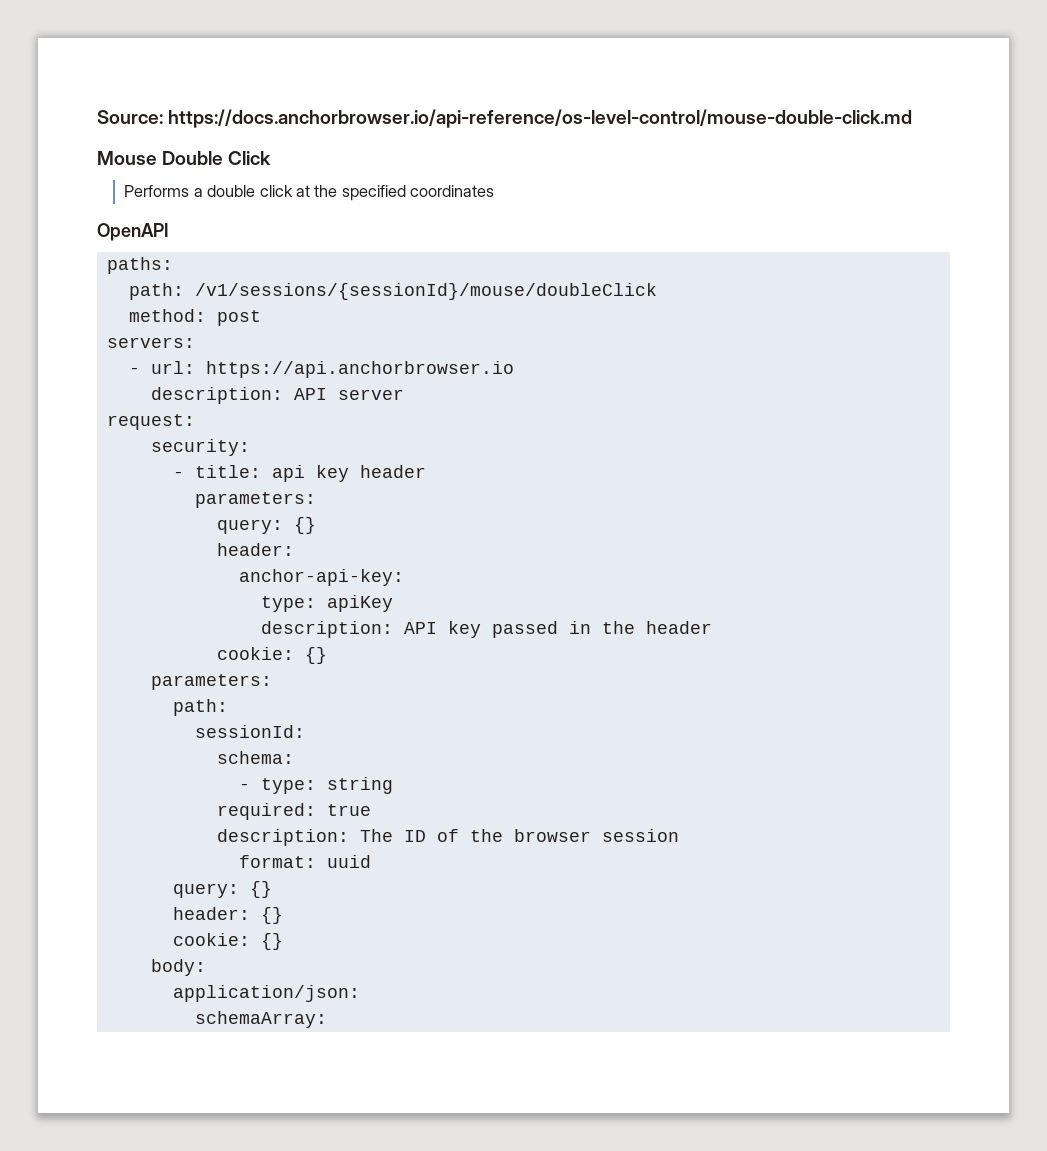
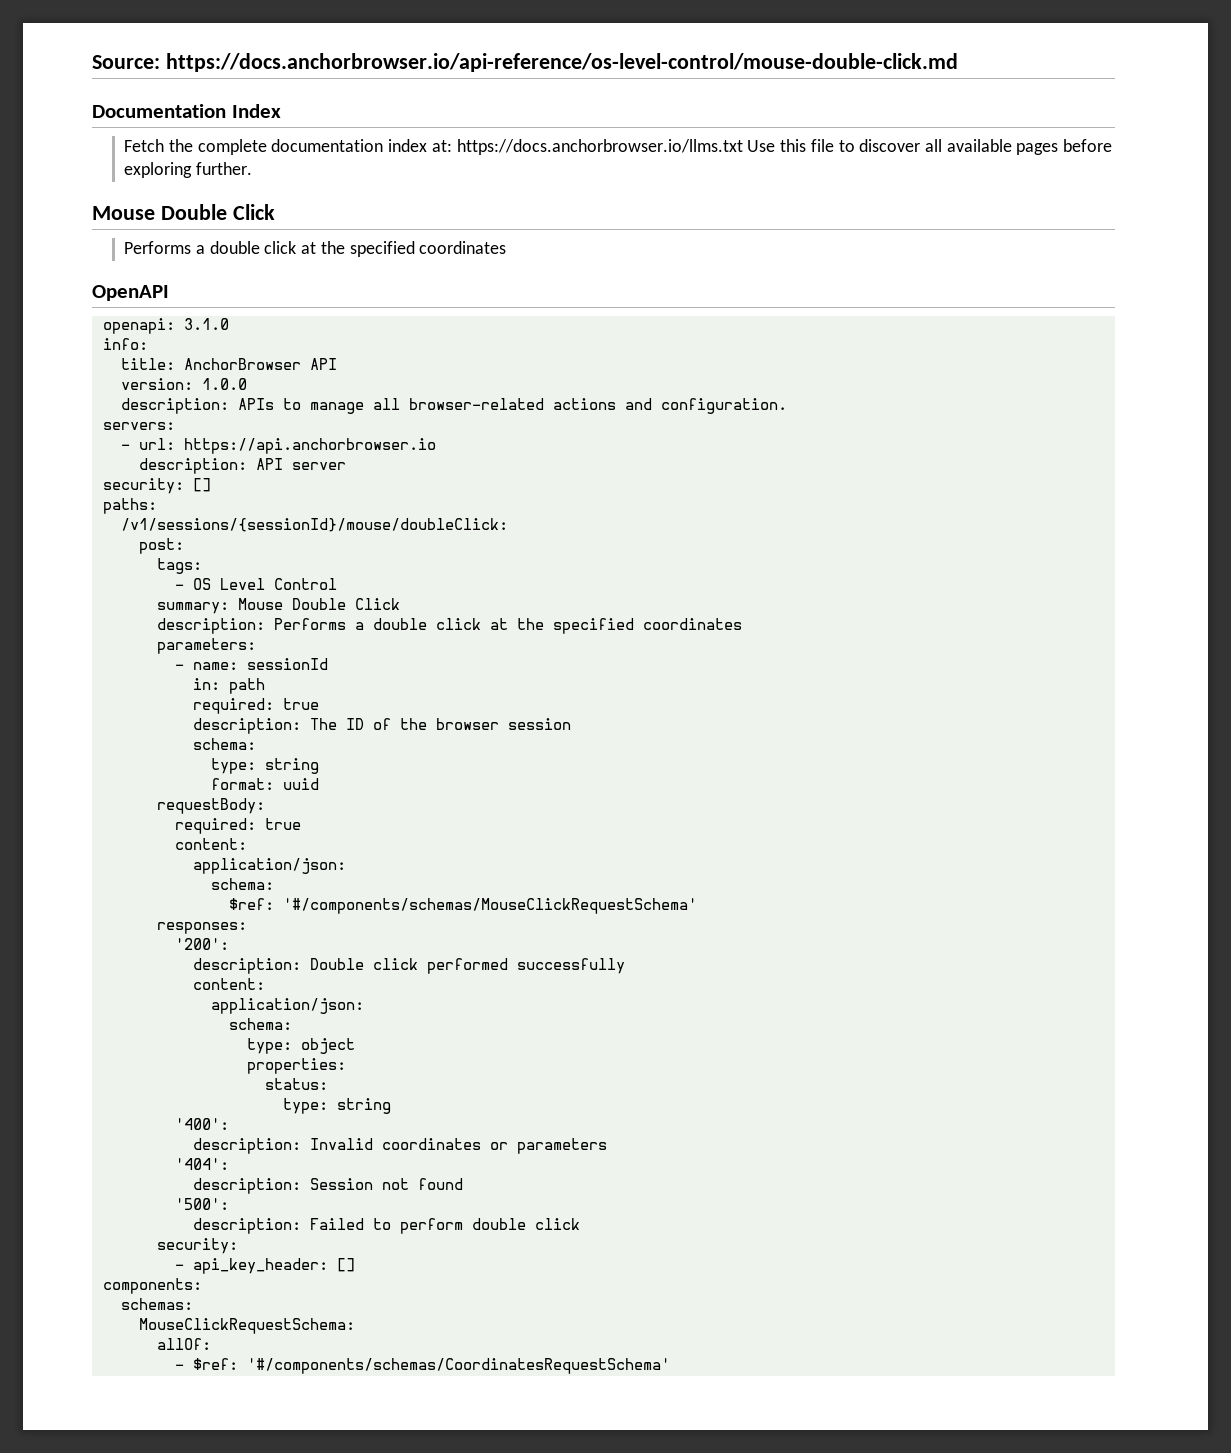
(913, 118) none -> [92,104,281,118] [124,139,1113,155] [124,162,252,178] // Documentation Index // Fetch the complete documentation index at: https://docs.anchorbrowser.io/llms.txt Use this file to discover all available pages before exploring further.
[106,257,173,274] [128,283,657,300] [128,309,261,326] paths: // path: /v1/sessions/{sessionId}/mouse/doubleClick // method: post -> [102,318,229,334] [102,338,148,350] [120,358,337,370] [120,378,247,390] [120,398,787,414] openapi: 3.1.0 // info: // title: AnchorBrowser API // version: 1.0.0 // description: APIs to manage all browser-related actions and configuration.
[106,414,195,430] [150,439,250,456] [172,465,426,482] [194,492,316,508] [216,517,316,534] [216,543,294,556] [238,569,404,586] [260,595,393,612] [260,621,712,638] [216,647,327,664] [150,674,272,690] [172,699,228,716] [194,725,305,738] [216,751,294,764] [238,777,393,794] request: // security: // - title: api key header // parameters: // query: {} // header: // anchor-api-key: // type: apiKey // description: API key passed in the header // cookie: {} // parameters: // path: // sessionId: // schema: // - type: string -> [102,478,211,494] [102,498,157,514] [120,518,508,532] [138,538,184,554] [156,558,202,574] [174,578,337,590] [156,598,400,614] [156,618,742,634] [156,638,256,654] [174,658,328,670] [192,678,265,694] security: [] // paths: // /v1/sessions/{sessionId}/mouse/doubleClick: // post: // tags: // - OS Level Control // summary: Mouse Double Click // description: Performs a double click at the specified coordinates // parameters: // - name: sessionId // in: path
(679, 835) none -> [192,738,256,750] [210,758,319,774] // schema: // type: string
[172,881,272,898] [172,907,283,924] [172,933,283,950] [150,959,206,976] [172,985,360,1002] [194,1011,327,1028] query: {} // header: {} // cookie: {} // body: // application/json: // schemaArray: -> [156,798,265,814] [174,818,301,834] [174,838,247,850] [192,858,346,874] [210,878,274,890] [228,898,697,914] [156,922,247,934] [174,938,229,950] [192,958,625,974] [192,978,265,990] [210,998,364,1014] [228,1018,292,1030] [246,1038,355,1054] [246,1058,346,1074] [264,1078,328,1090] [282,1098,391,1114] [174,1118,229,1130] [192,1138,607,1154] [174,1158,229,1170] [192,1178,463,1194] [174,1198,229,1210] [192,1218,580,1234] [156,1238,238,1254] [174,1258,355,1274] [102,1278,202,1294] [120,1298,193,1310] [138,1318,355,1334] [156,1338,211,1350] [174,1358,670,1374] requestBody: // required: true // content: // application/json: // schema: // $ref: '#/components/schemas/MouseClickRequestSchema' // responses: // '200': // description: Double click performed successfully // content: // application/json: // schema: // type: object // properties: // status: // type: string // '400': // description: Invalid coordinates or parameters // '404': // description: Session not found // '500': // description: Failed to perform double click // security: // - api_key_header: [] // components: // schemas: // MouseClickRequestSchema: // allOf: // - $ref: '#/components/schemas/CoordinatesRequestSchema'

